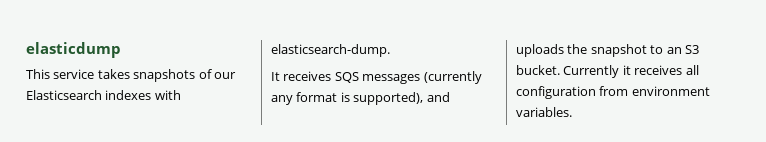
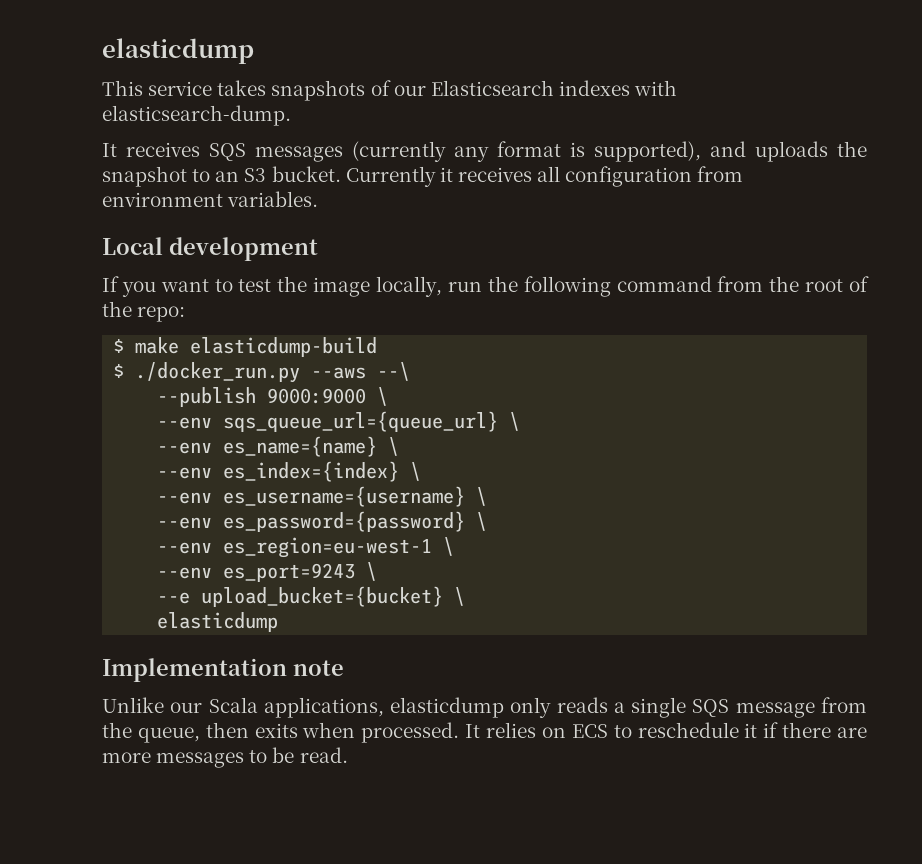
(572, 112) none -> [102,237,318,261] [102,276,869,297] [102,301,186,322] [113,337,378,357] [113,362,411,383] [157,387,389,407] [157,411,521,432] [157,436,400,457] [157,461,422,482] [157,486,488,507] [157,511,488,532] [157,537,455,558] [157,562,378,582] [157,586,466,607] [157,612,279,632] [102,658,344,682] [102,697,867,718] [102,722,868,743] [102,747,348,768] // Local development // If you want to test the image locally, run the following command from the root of the repo: // $ make elasticdump-build // $ ./docker_run.py --aws --\ // --publish 9000:9000 \ // --env sqs_queue_url={queue_url} \ // --env es_name={name} \ // --env es_index={index} \ // --env es_username={username} \ // --env es_password={password} \ // --env es_region=eu-west-1 \ // --env es_port=9243 \ // --e upload_bucket={bucket} \ // elasticdump // Implementation note // Unlike our Scala applications, elasticdump only reads a single SQS message from the queue, then exits when processed. It relies on ECS to reschedule it if there are more messages to be read.

